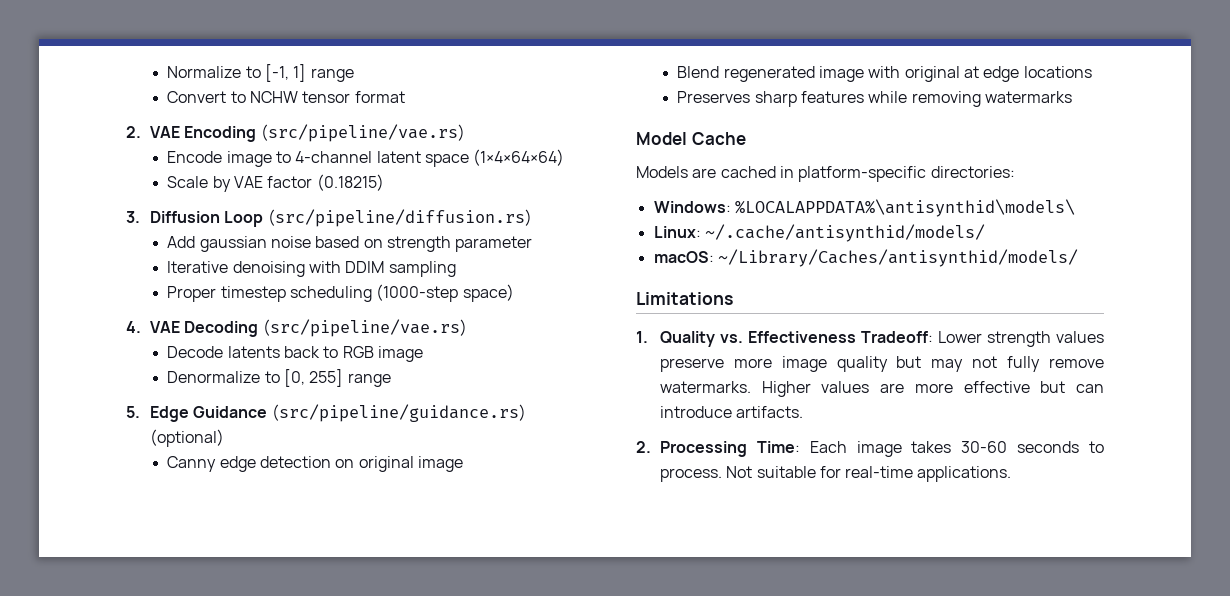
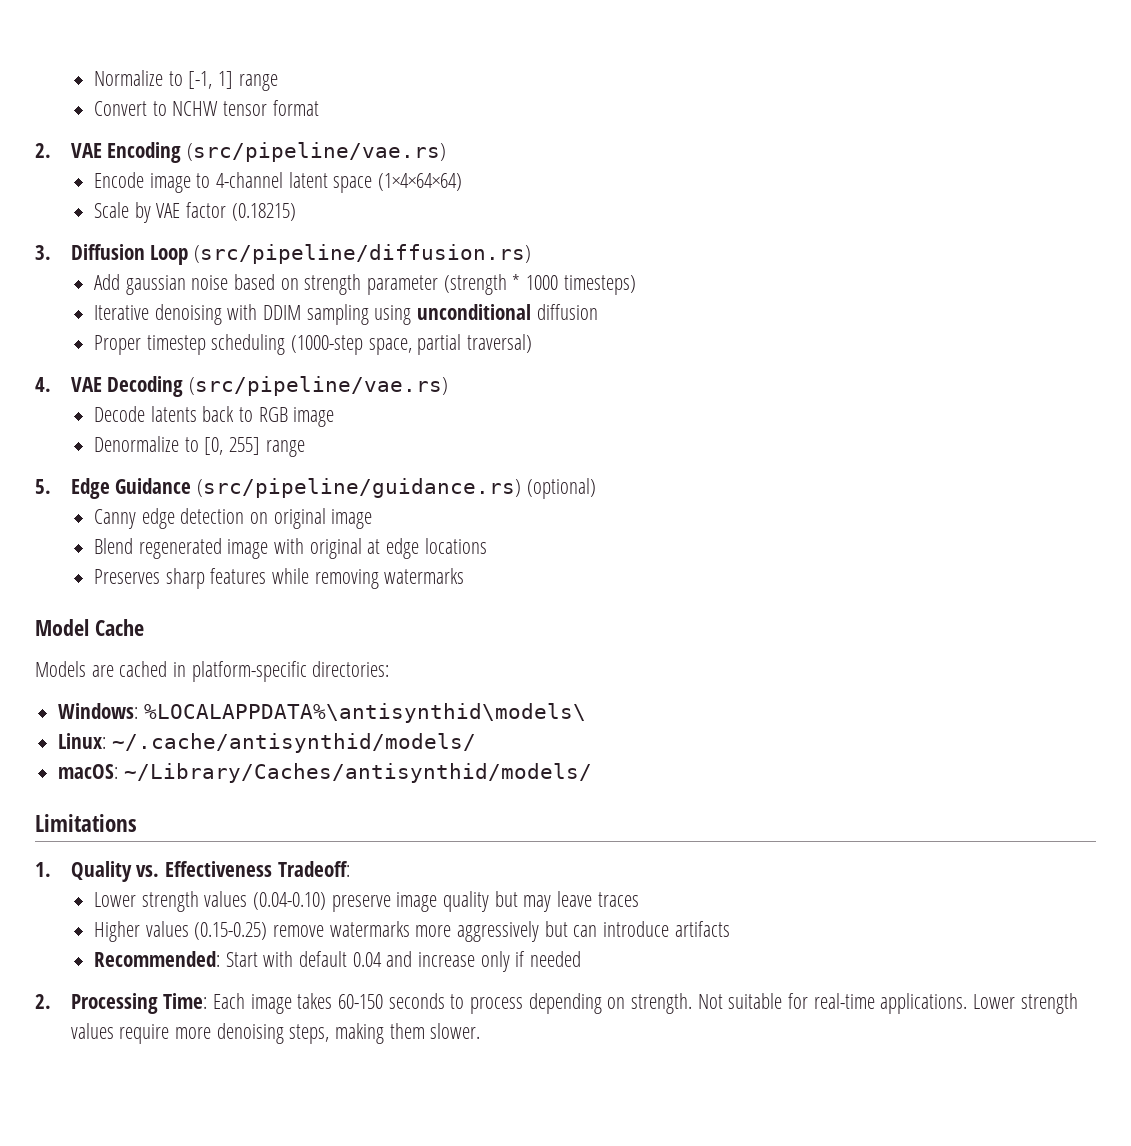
(533, 244) none -> [443,274,636,295] (strength * 1000 timesteps)
(456, 269) none -> [374,304,598,325] using unconditional diffusion
[462,284,514,302] space) -> [368,334,532,355] space, partial traversal)
[937,331,1104,347] [659,358,772,372] Lower strength values preserve more -> [93,891,391,912] // Lower strength values (0.04-0.10) preserve
[972,356,1104,372] [659,381,1104,397] [659,406,804,418] not fully remove watermarks. Higher values are more effective but can introduce artifacts. -> [556,891,639,907] [93,921,730,942] [93,951,581,972] leave traces // Higher values (0.15-0.25) remove watermarks more aggressively but can introduce artifacts // Recommended: Start with default 0.04 and increase only if needed
[961,441,1008,453] 30-60 -> [338,994,384,1009] 60-150
[659,468,722,482] process. -> [470,993,693,1014] process depending on strength.
(1012, 474) none -> [973,993,1078,1014] [70,1023,481,1044] Lower strength values require more denoising steps, making them slower.

